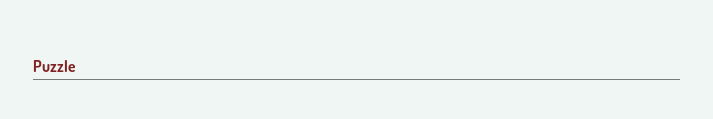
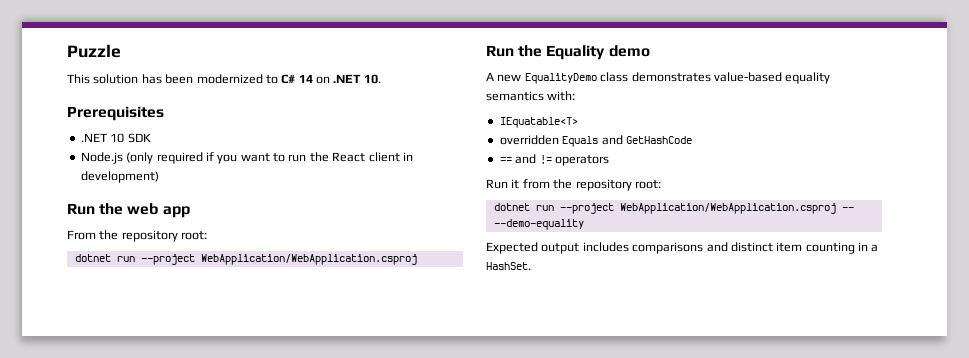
(76, 66) none -> [67,74,381,84] [67,106,164,121] [80,133,151,143] [80,152,413,164] [80,171,159,183] [67,203,190,218] [67,230,208,242] [74,254,417,265] [486,45,650,60] [486,72,831,84] [486,91,576,101] [499,117,578,128] [499,135,692,147] [499,154,609,166] [486,179,661,191] [493,203,854,214] [493,219,584,230] [486,242,879,254] [486,262,531,270] // This solution has been modernized to C# 14 on .NET 10. // Prerequisites // .NET 10 SDK // Node.js (only required if you want to run the React client in development) // Run the web app // From the repository root: // dotnet run --project WebApplication/WebApplication.csproj // Run the Equality demo // A new EqualityDemo class demonstrates value-based equality semantics with: // IEquatable<T> // overridden Equals and GetHashCode // == and != operators // Run it from the repository root: // dotnet run --project WebApplication/WebApplication.csproj -- --demo-equality // Expected output includes comparisons and distinct item counting in a HashSet.

